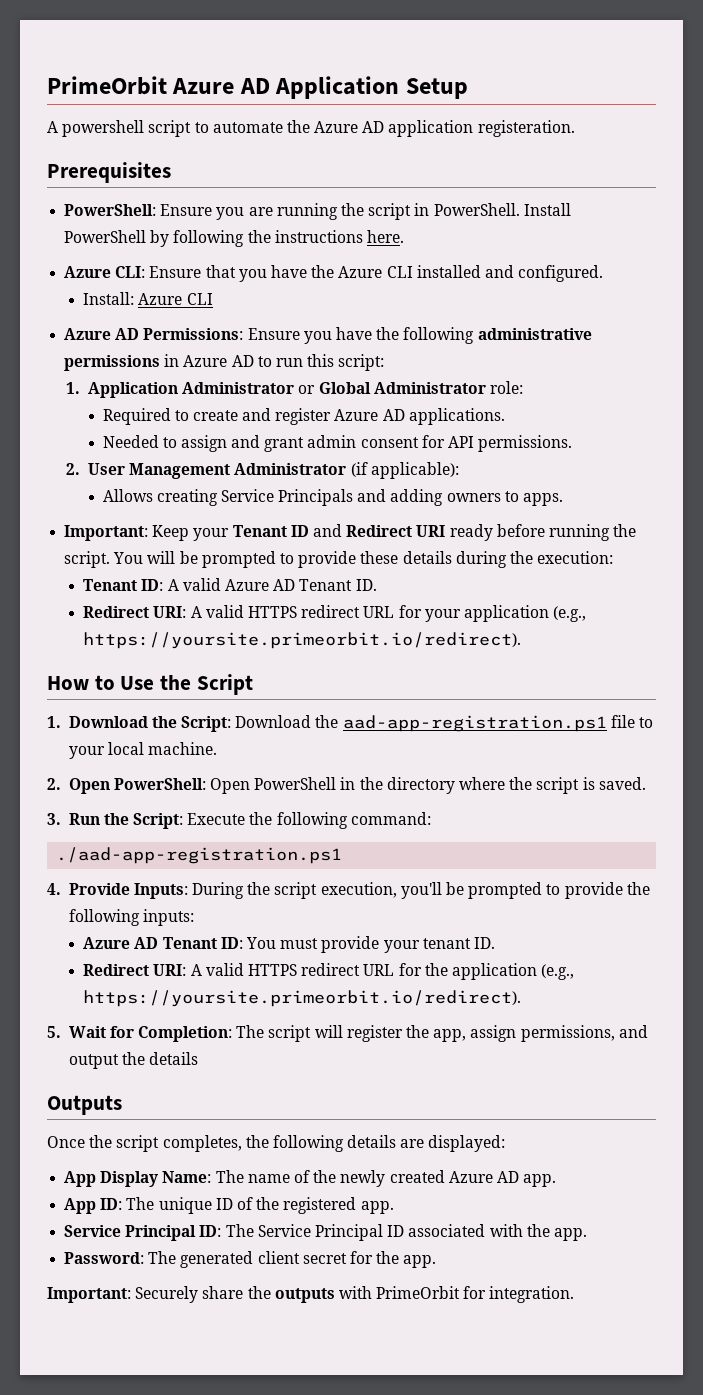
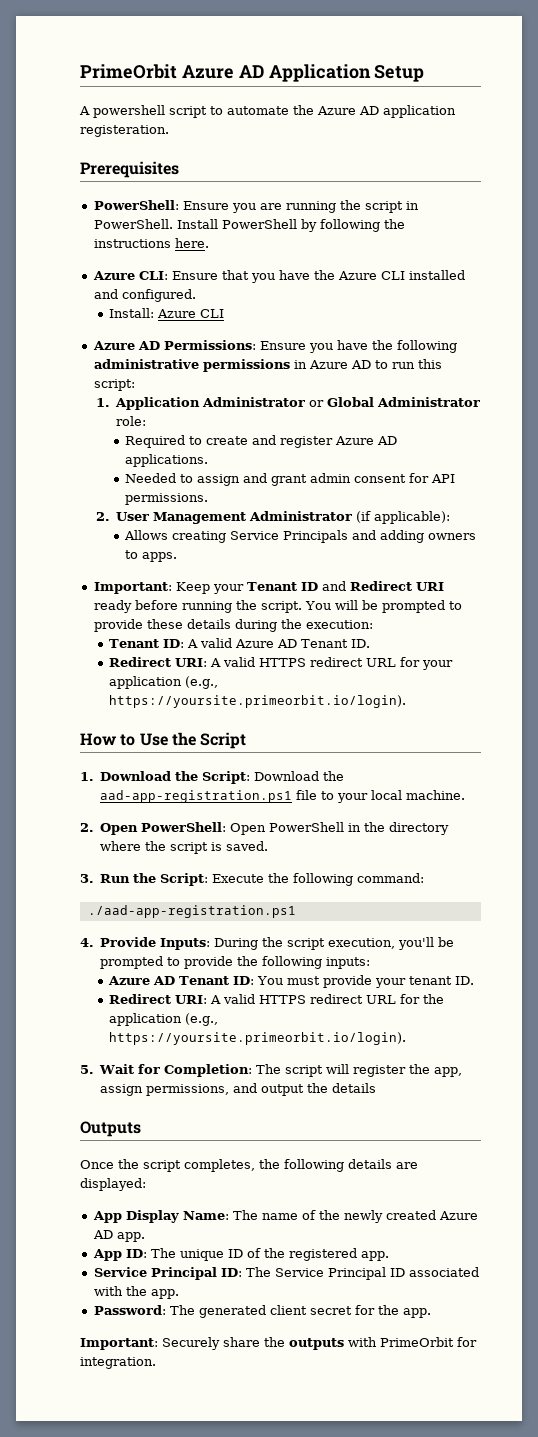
[83,632,522,649] https://yoursite.primeorbit.io/redirect). -> [109,695,407,708] https://yoursite.primeorbit.io/login).
[83,990,522,1007] https://yoursite.primeorbit.io/redirect). -> [109,1032,407,1045] https://yoursite.primeorbit.io/login).

